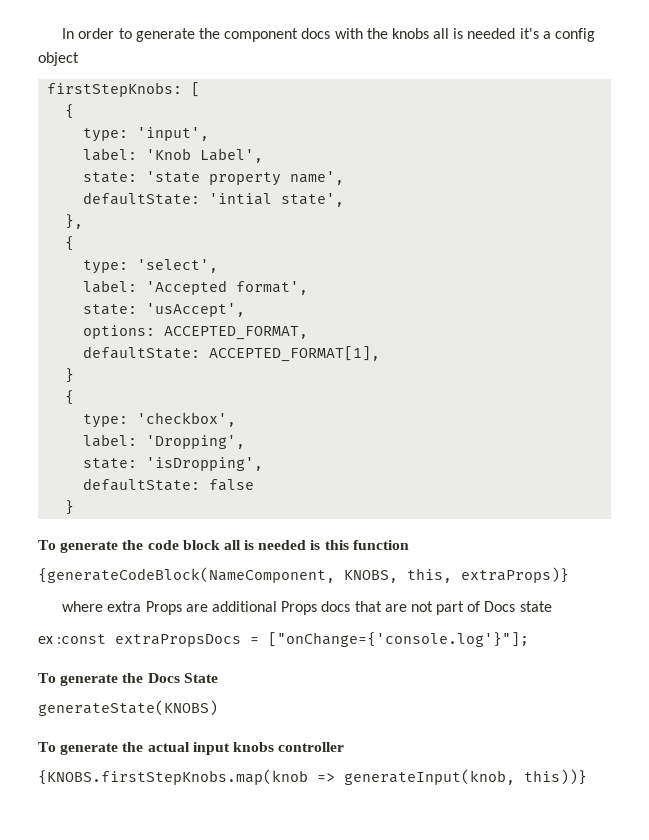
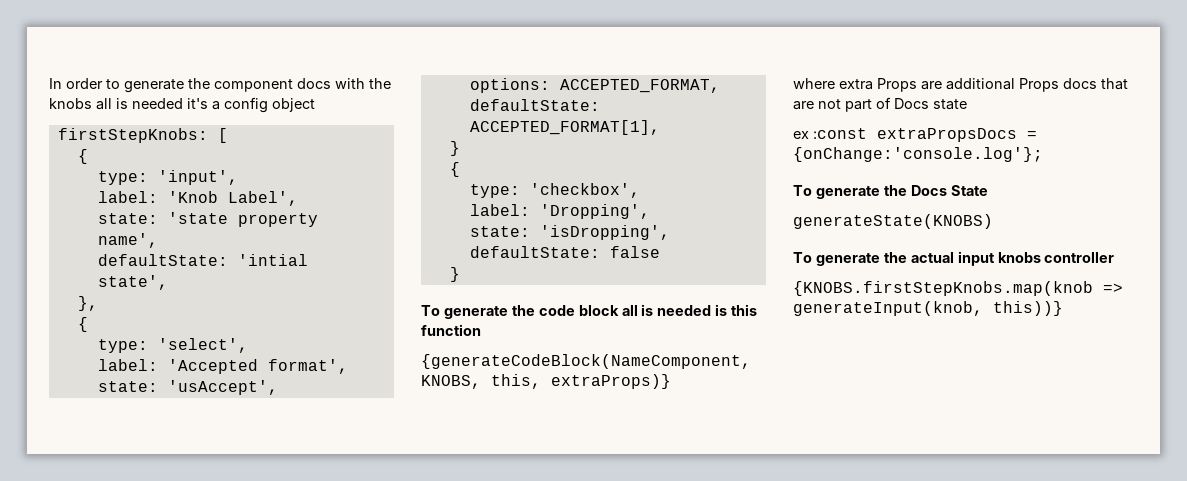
[268,632,530,647] ["onChange={'console.log'}"]; -> [793,147,1043,162] {onChange:'console.log'};

